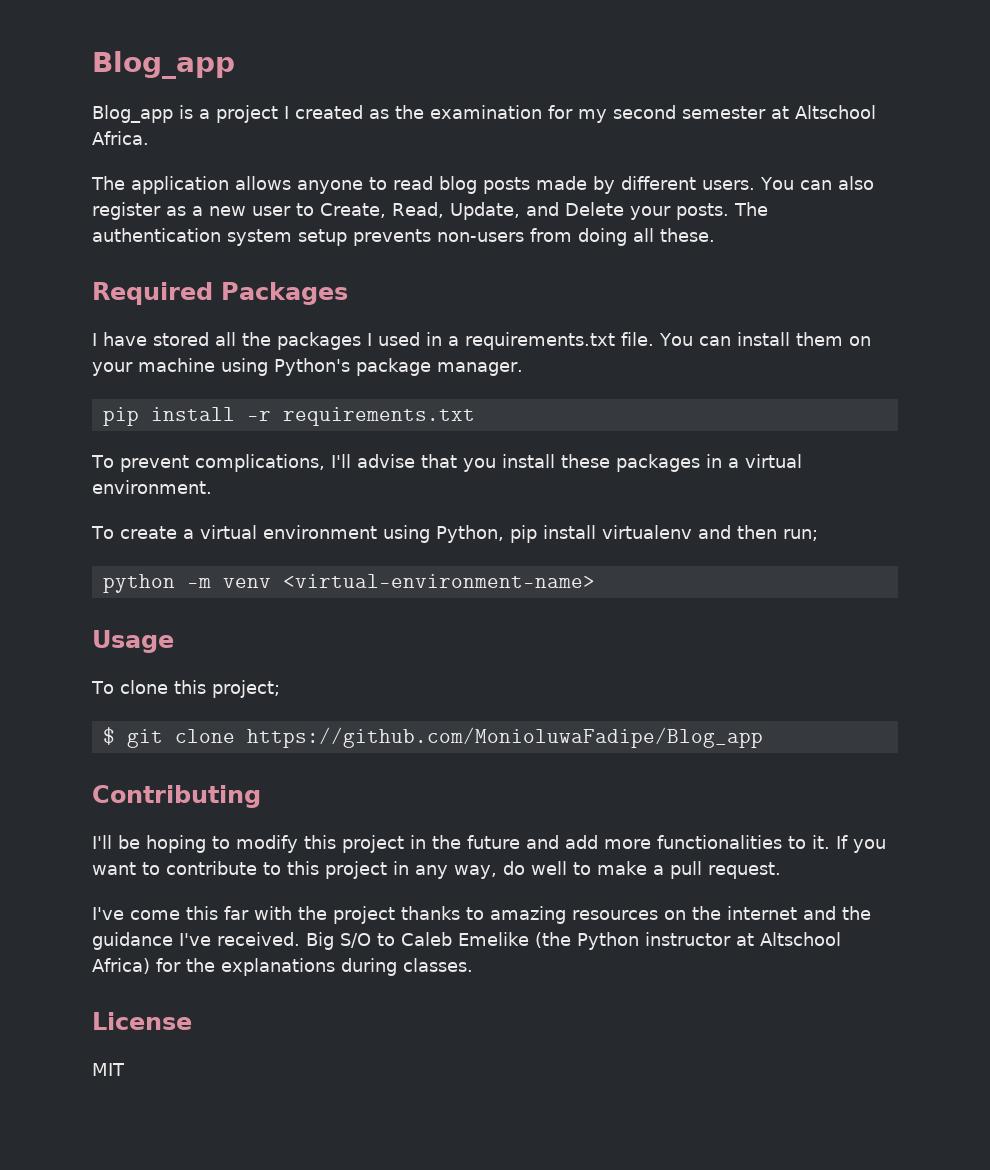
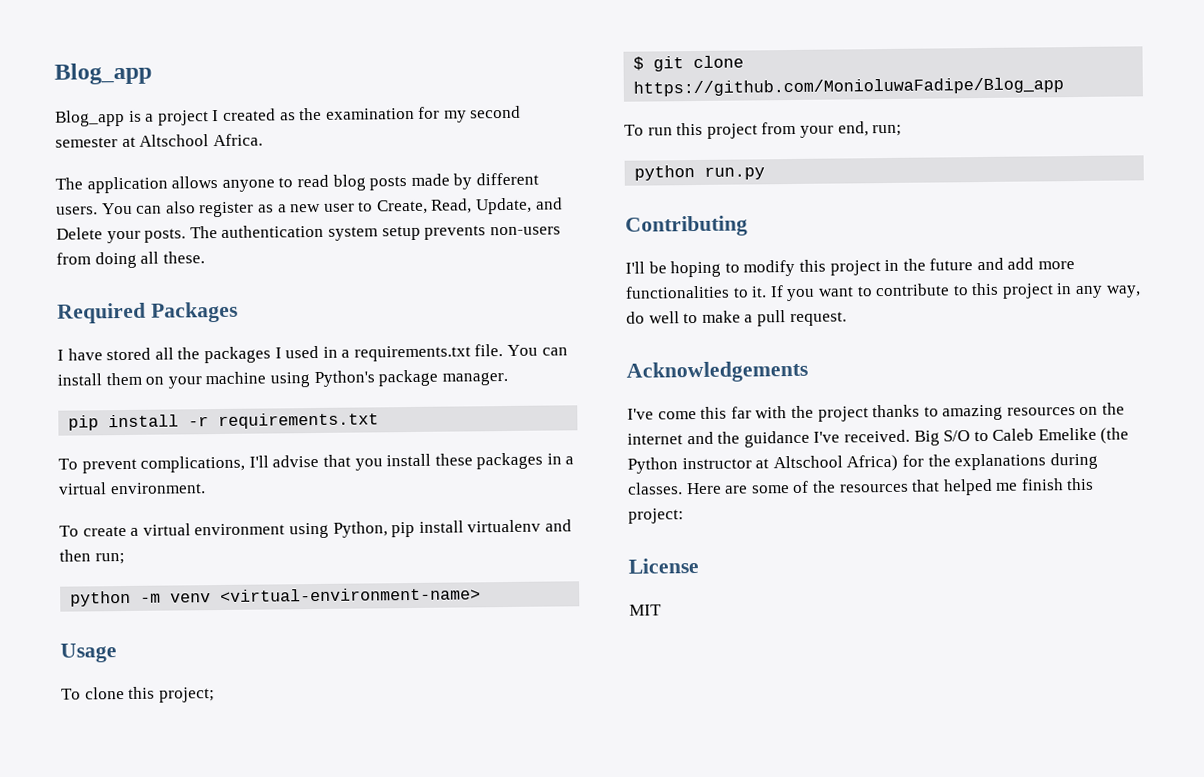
(763, 737) none -> [624,121,903,139] [634,165,766,181] // To run this project from your end, run; // python run.py
(781, 870) none -> [626,360,808,383] // Acknowledgements
(473, 965) none -> [685,477,1095,496] [628,508,684,524] Here are some of the resources that helped me finish this project:

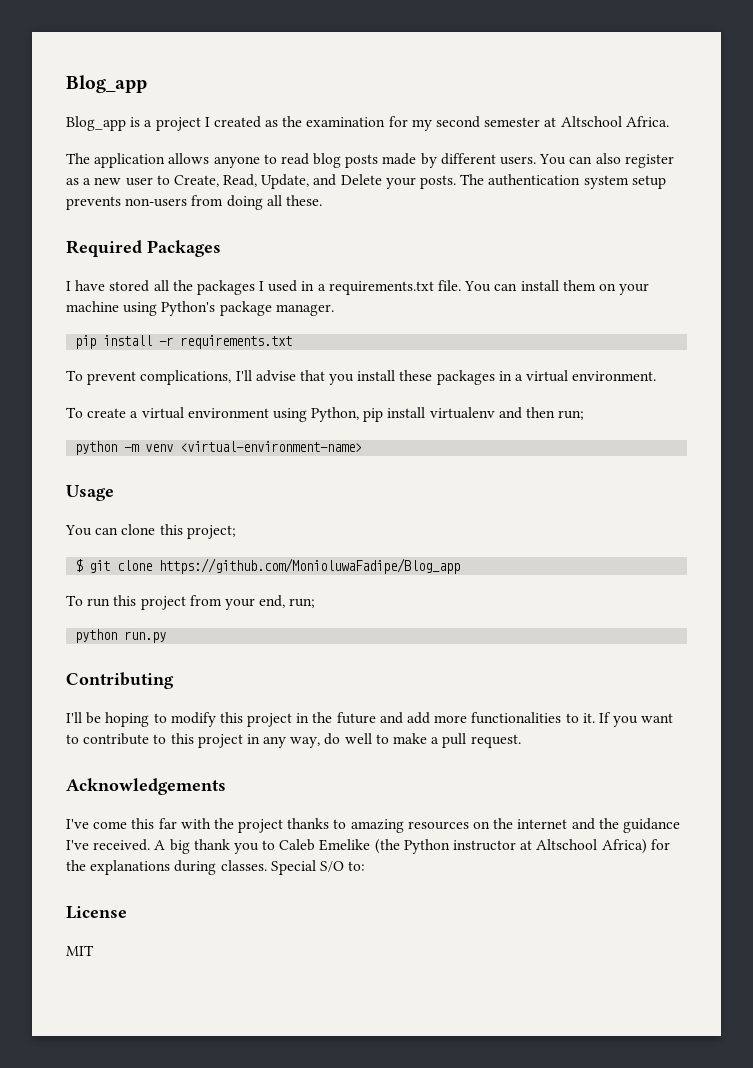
[61,688,81,700] To -> [65,525,119,536] You can
[913,430,971,446] Big S/O -> [154,839,259,854] A big thank you
[685,477,1095,496] [628,508,684,524] Here are some of the resources that helped me finish this project: -> [270,860,366,875] Special S/O to:

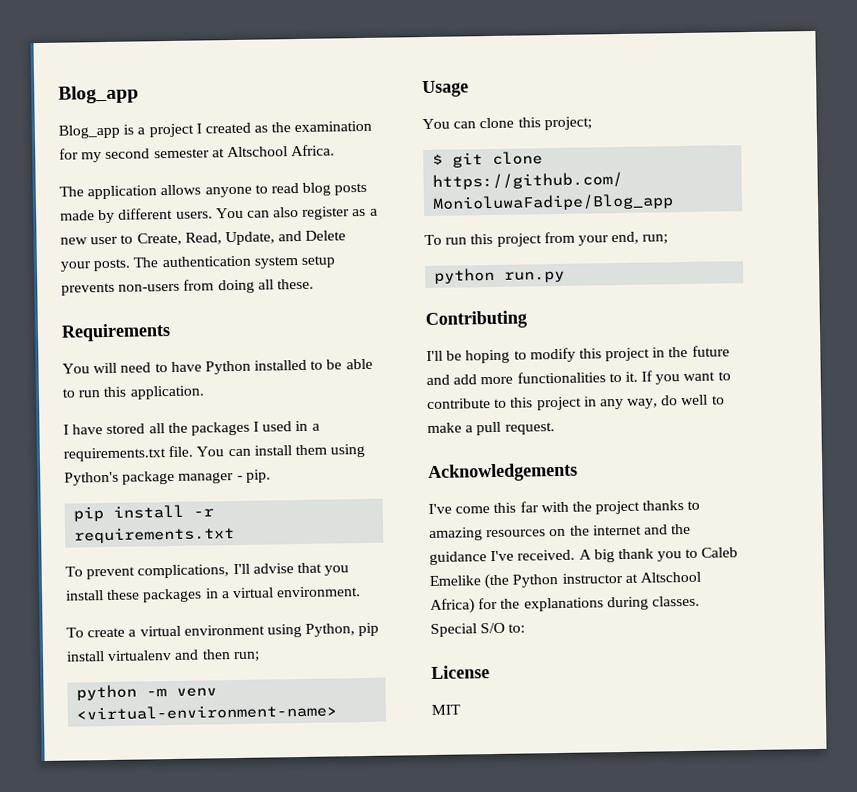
[66,240,221,257] Required Packages -> [61,323,171,342] [62,358,373,375] [62,385,205,400] Requirements // You will need to have Python installed to be able to run this application.
[598,283,650,295] [66,301,334,316] on your machine using Python's package manager. -> [330,443,366,458] [64,469,271,486] using Python's package manager - pip.

